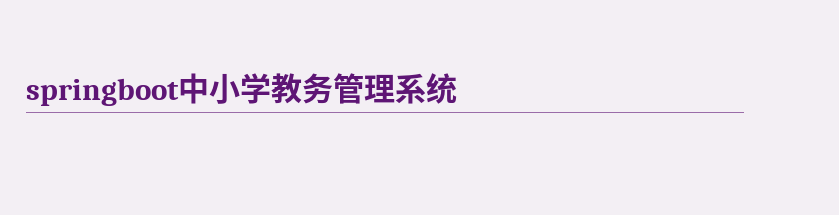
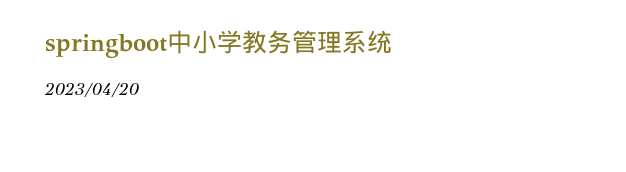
(457, 88) none -> [44,82,139,97] // 2023/04/20

